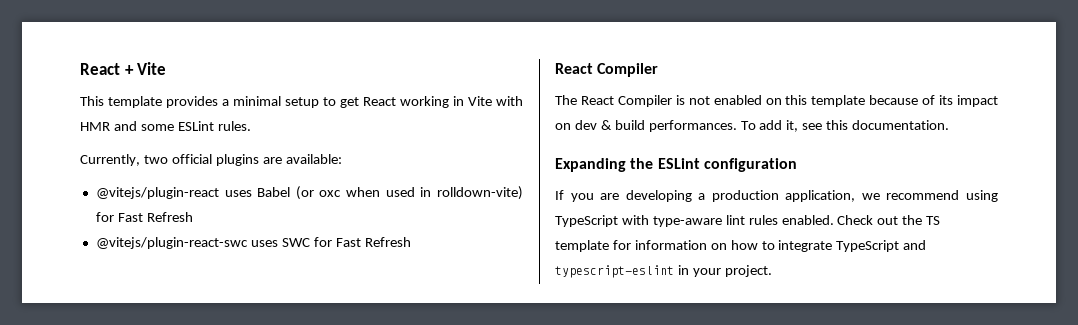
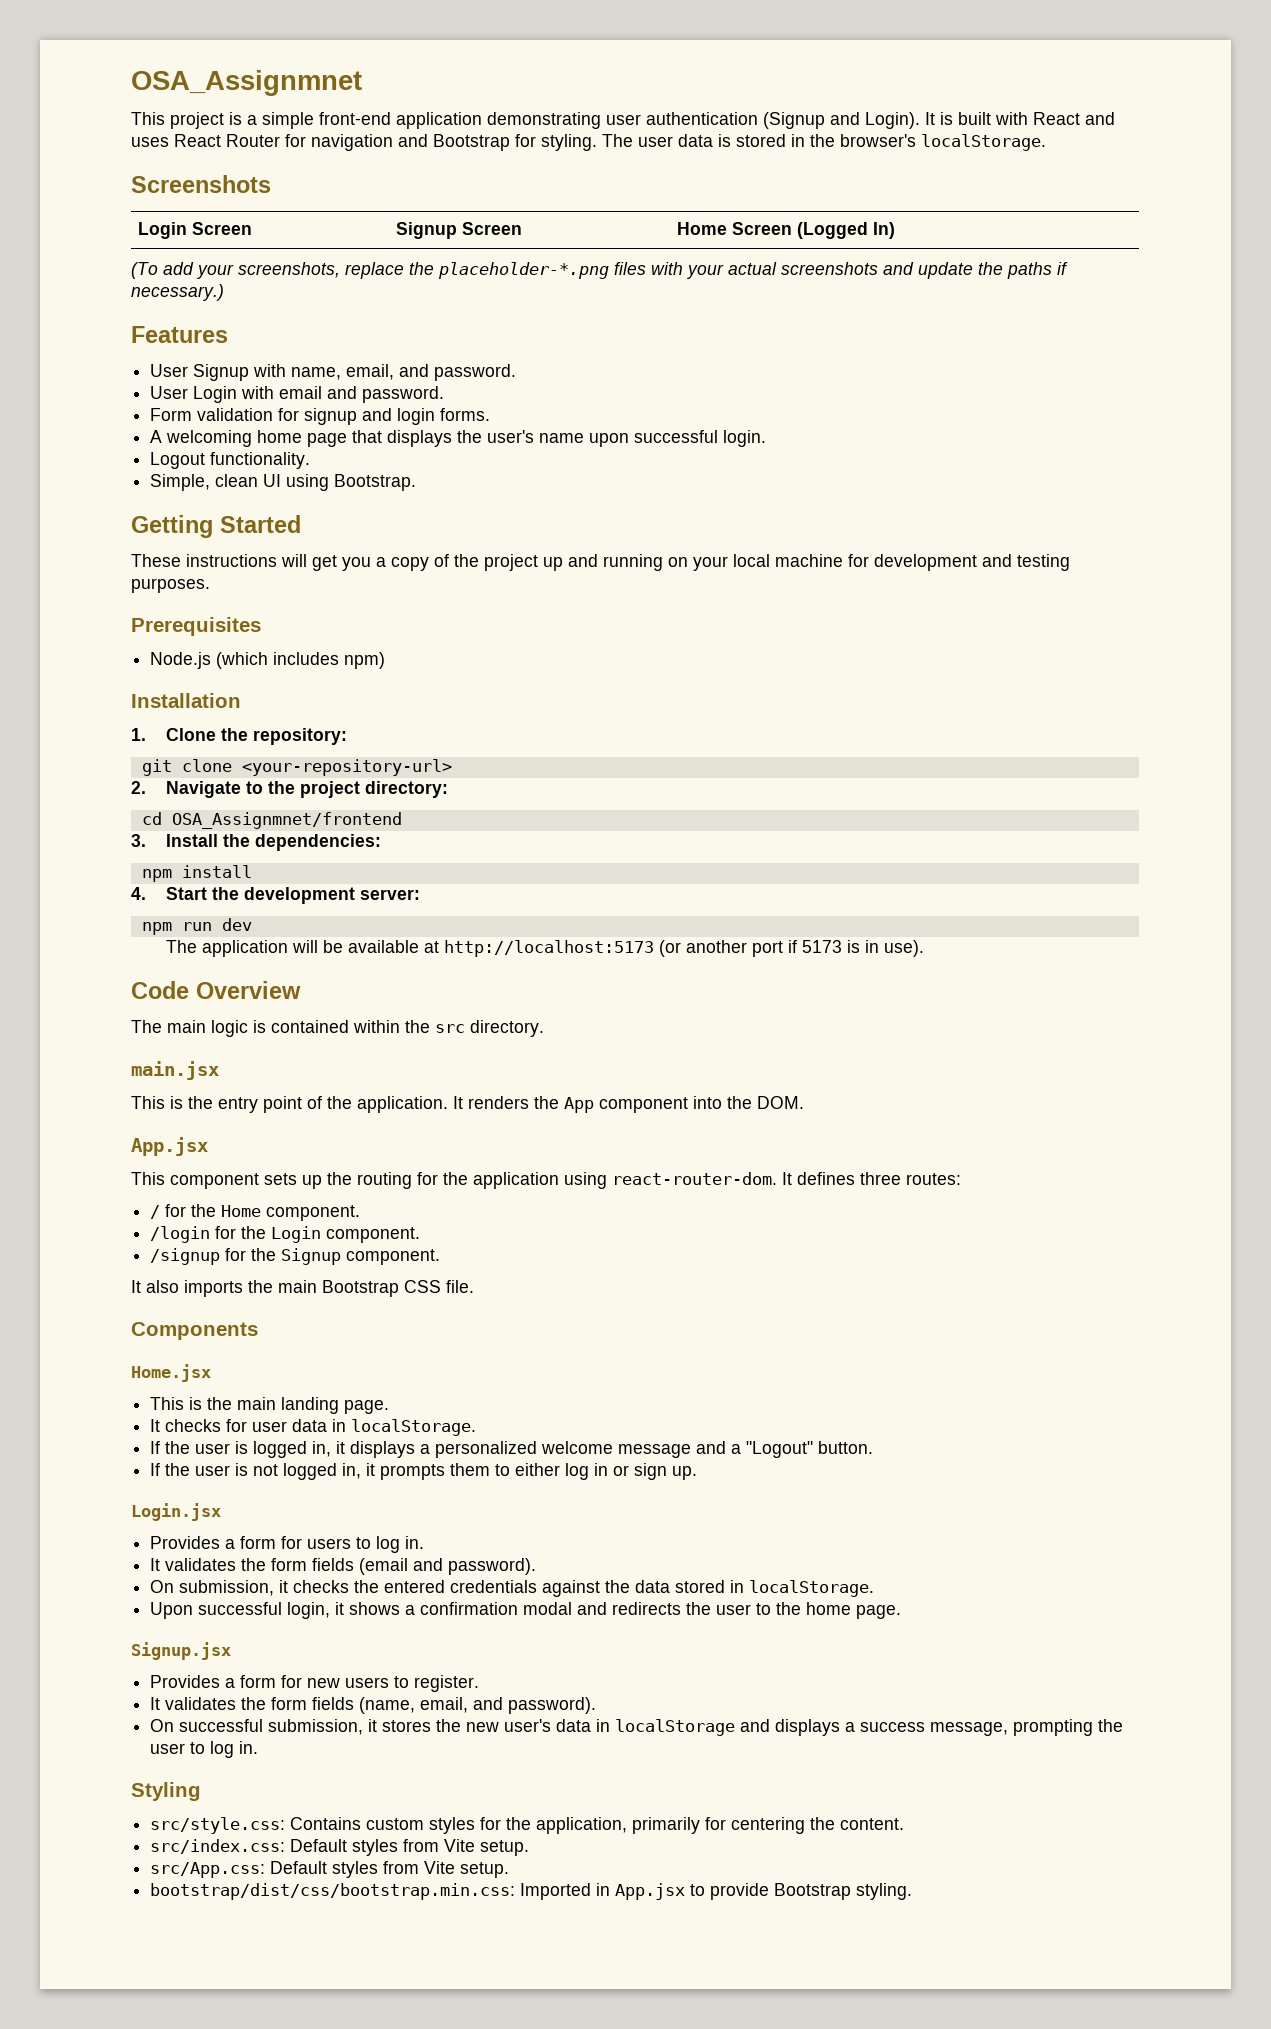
[80,62,167,75] [80,96,523,108] [80,121,251,131] [80,154,342,166] [95,186,523,200] [95,212,193,222] [95,237,411,249] [555,63,659,77] [555,95,998,107] [555,120,950,132] [555,158,797,172] [555,190,998,202] [555,215,941,227] [555,240,927,252] [555,265,772,278] React + Vite // This template provides a minimal setup to get React working in Vite with HMR and some ESLint rules. // Currently, two official plugins are available: // @vitejs/plugin-react uses Babel (or oxc when used in rolldown-vite) for Fast Refresh // @vitejs/plugin-react-swc uses SWC for Fast Refresh // React Compiler // The React Compiler is not enabled on this template because of its impact on dev & build performances. To add it, see this documentation. // Expanding the ESLint configuration // If you are developing a production application, we recommend using TypeScript with type-aware lint rules enabled. Check out the TS template for information on how to integrate TypeScript and typescript-eslint in your project. -> [131,70,362,96] [131,112,1115,129] [131,134,1046,151] [131,175,271,193] [138,222,253,239] [396,222,523,239] [677,222,896,239] [131,262,1068,279] [131,284,224,301] [131,326,228,343] [150,364,517,381] [150,386,445,403] [150,408,491,425] [150,430,767,447] [150,452,311,469] [150,474,417,491] [131,515,301,538] [131,554,1070,571] [131,578,210,593] [131,617,261,636] [150,652,386,669] [131,693,241,708] [131,728,347,745] [141,759,452,776] [131,781,448,798] [141,812,402,829] [131,834,381,851] [141,865,252,882] [131,887,420,904] [141,918,252,935] [165,940,924,957] [131,981,301,999] [131,1020,544,1037] [131,1061,219,1080] [131,1096,804,1113] [131,1137,208,1156] [131,1172,961,1189] [150,1204,361,1221] [150,1226,421,1243] [150,1248,441,1265] [131,1280,474,1297] [131,1322,258,1340] [131,1364,211,1382] [150,1397,390,1414] [150,1419,477,1436] [150,1441,874,1458] [150,1463,698,1480] [131,1503,221,1521] [150,1536,425,1553] [150,1558,537,1575] [150,1580,875,1597] [150,1602,902,1619] [131,1642,231,1660] [150,1675,480,1692] [150,1697,597,1714] [150,1719,1124,1736] [150,1741,259,1758] [131,1782,201,1801] [150,1817,905,1834] [150,1839,530,1856] [150,1861,510,1878] [150,1883,913,1900] OSA_Assignmnet // This project is a simple front-end application demonstrating user authentication (Signup and Login). It is built with React and uses React Router for navigation and Bootstrap for styling. The user data is stored in the browser's localStorage. // Screenshots // Login Screen | Signup Screen | Home Screen (Logged In) // (To add your screenshots, replace the placeholder-*.png files with your actual screenshots and update the paths if necessary.) // Features // User Signup with name, email, and password. // User Login with email and password. // Form validation for signup and login forms. // A welcoming home page that displays the user's name upon successful login. // Logout functionality. // Simple, clean UI using Bootstrap. // Getting Started // These instructions will get you a copy of the project up and running on your local machine for development and testing purposes. // Prerequisites // Node.js (which includes npm) // Installation // 1. Clone the repository: // git clone <your-repository-url> // 2. Navigate to the project directory: // cd OSA_Assignmnet/frontend // 3. Install the dependencies: // npm install // 4. Start the development server: // npm run dev // The application will be available at http://localhost:5173 (or another port if 5173 is in use). // Code Overview // The main logic is contained within the src directory. // main.jsx // This is the entry point of the application. It renders the App component into the DOM. // App.jsx // This component sets up the routing for the application using react-router-dom. It defines three routes: // / for the Home component. // /login for the Login component. // /signup for the Signup component. // It also imports the main Bootstrap CSS file. // Components // Home.jsx // This is the main landing page. // It checks for user data in localStorage. // If the user is logged in, it displays a personalized welcome message and a "Logout" button. // If the user is not logged in, it prompts them to either log in or sign up. // Login.jsx // Provides a form for users to log in. // It validates the form fields (email and password). // On submission, it checks the entered credentials against the data stored in localStorage. // Upon successful login, it shows a confirmation modal and redirects the user to the home page. // Signup.jsx // Provides a form for new users to register. // It validates the form fields (name, email, and password). // On successful submission, it stores the new user's data in localStorage and displays a success message, prompting the user to log in. // Styling // src/style.css: Contains custom styles for the application, primarily for centering the content. // src/index.css: Default styles from Vite setup. // src/App.css: Default styles from Vite setup. // bootstrap/dist/css/bootstrap.min.css: Imported in App.jsx to provide Bootstrap styling.

